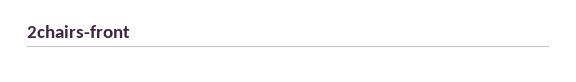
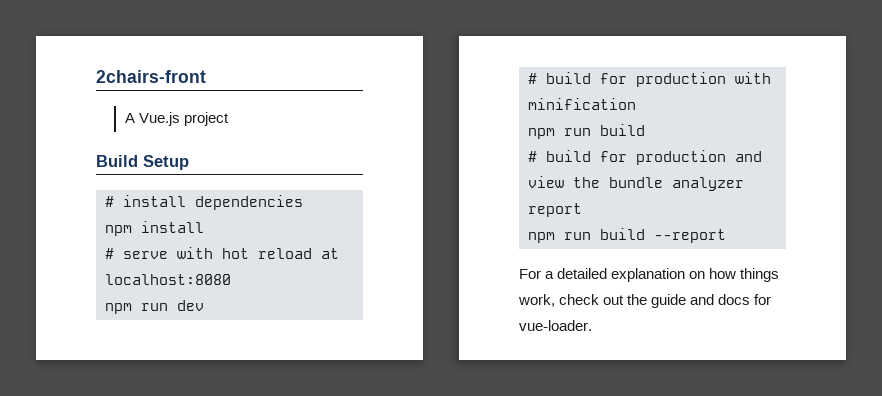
(130, 31) none -> [124,112,229,126] [96,155,189,170] [105,195,303,210] [105,221,204,236] [105,247,339,259] [105,274,231,285] [105,300,204,314] [528,72,771,87] [528,98,636,110] [528,124,645,139] [528,150,762,165] [528,176,744,191] [528,203,582,217] [528,228,726,243] [519,268,780,282] [518,294,772,308] [519,320,592,331] // A Vue.js project // Build Setup // # install dependencies // npm install // # serve with hot reload at localhost:8080 // npm run dev // # build for production with minification // npm run build // # build for production and view the bundle analyzer report // npm run build --report // For a detailed explanation on how things work, check out the guide and docs for vue-loader.

